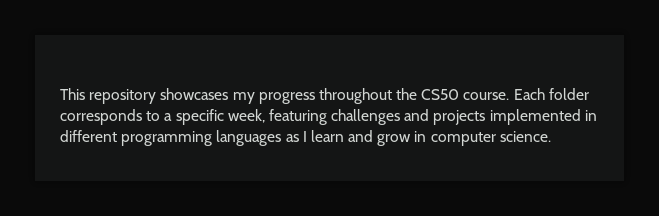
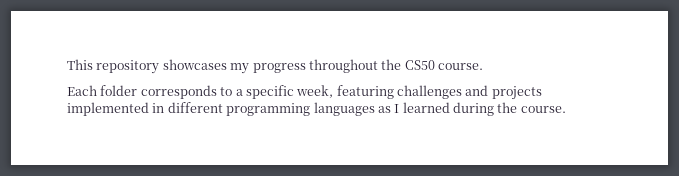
(510, 96) none -> (483, 66) //
[310,130,551,146] learn and grow in computer science. -> [402,102,566,116] learned during the course.

